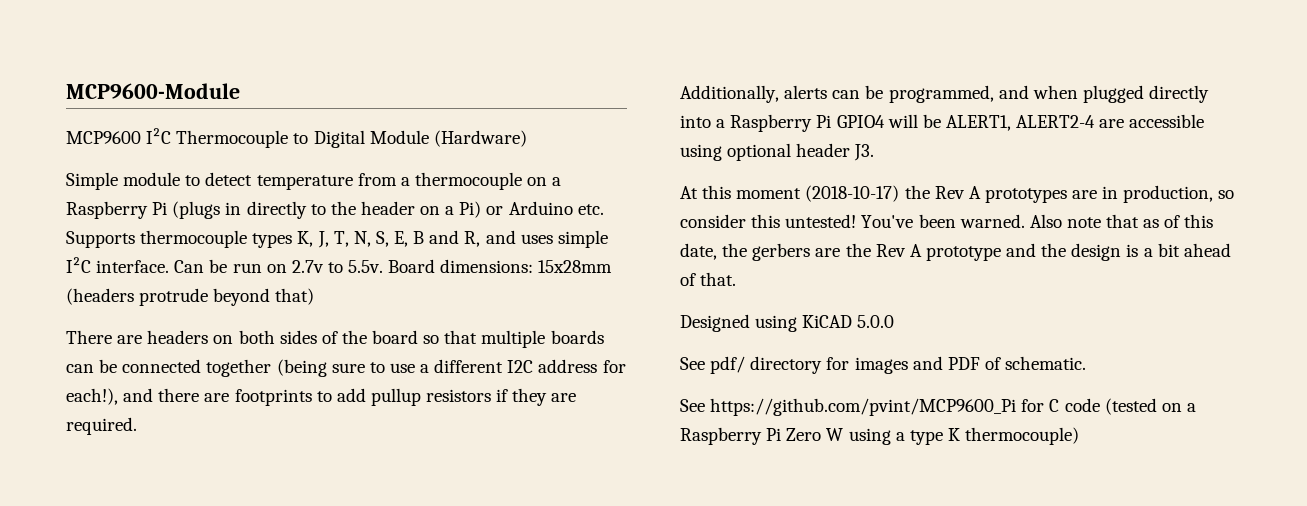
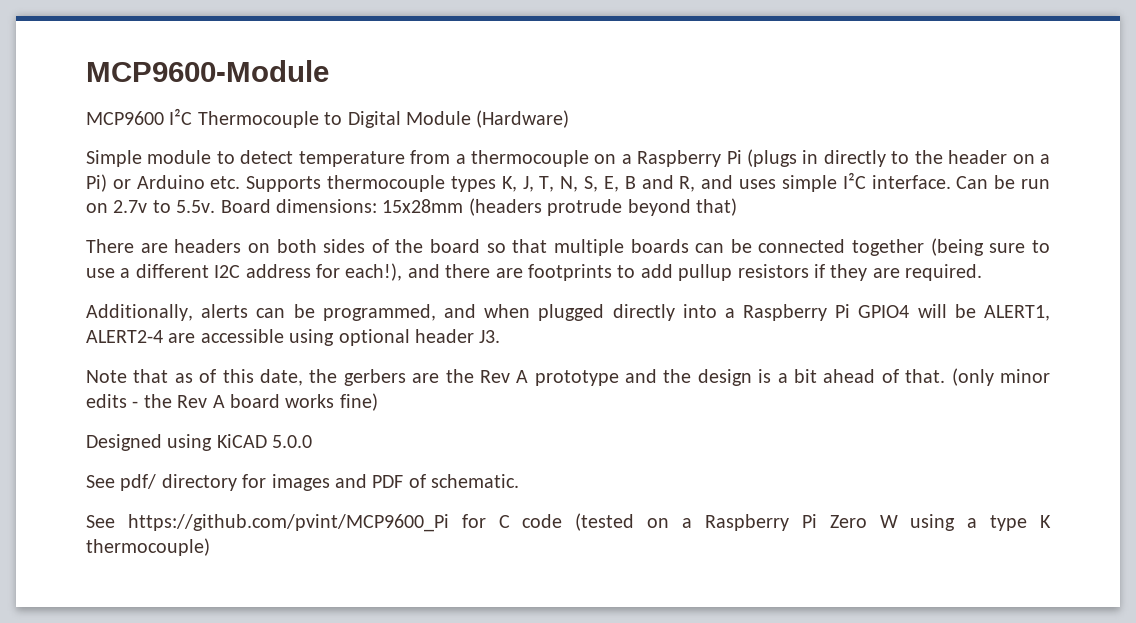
[680,185,1235,203] [680,214,1101,228] At this moment (2018-10-17) the Rev A prototypes are in production, so consider this untested! You've been warned. Also note -> [86,370,127,383] Note
(737, 279) none -> [951,368,1051,386] [86,393,378,411] (only minor edits - the Rev A board works fine)

